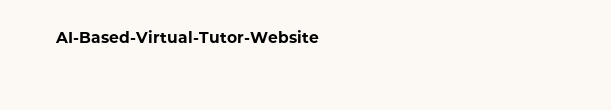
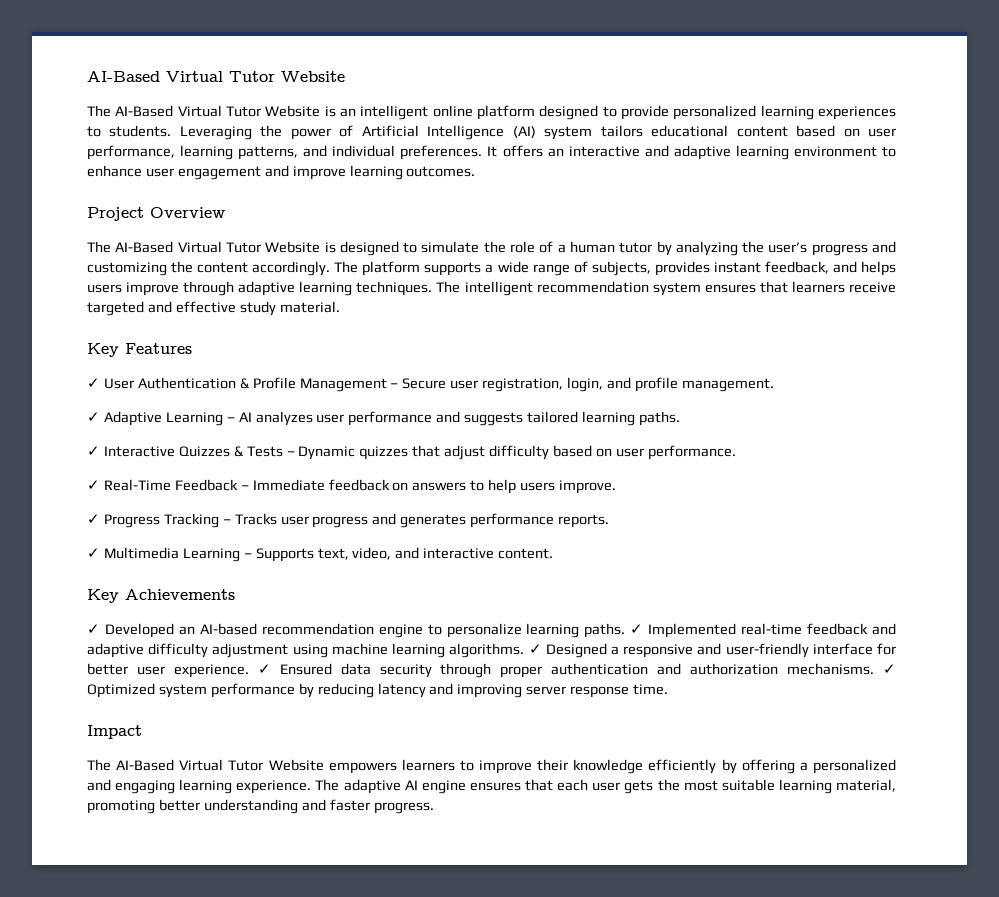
[55,30,319,43] AI-Based-Virtual-Tutor-Website -> [87,71,345,82] [87,105,897,120] [87,125,897,140] [87,145,896,160] [87,165,476,180] [87,207,225,221] [87,241,896,256] [87,261,896,276] [87,281,897,296] [87,301,340,316] [87,343,192,357] [87,377,774,392] [87,411,680,426] [87,445,736,460] [87,479,617,494] [87,513,610,528] [87,547,554,562] [87,589,235,603] [87,623,897,638] [87,643,896,658] [87,663,896,678] [87,683,669,698] [87,725,142,739] [87,759,896,774] [87,779,897,794] [87,799,434,814] AI-Based Virtual Tutor Website // The AI-Based Virtual Tutor Website is an intelligent online platform designed to provide personalized learning experiences to students. Leveraging the power of Artificial Intelligence (AI) system tailors educational content based on user performance, learning patterns, and individual preferences. It offers an interactive and adaptive learning environment to enhance user engagement and improve learning outcomes. // Project Overview // The AI-Based Virtual Tutor Website is designed to simulate the role of a human tutor by analyzing the user’s progress and customizing the content accordingly. The platform supports a wide range of subjects, provides instant feedback, and helps users improve through adaptive learning techniques. The intelligent recommendation system ensures that learners receive targeted and effective study material. // Key Features // ✓ User Authentication & Profile Management – Secure user registration, login, and profile management. // ✓ Adaptive Learning – AI analyzes user performance and suggests tailored learning paths. // ✓ Interactive Quizzes & Tests – Dynamic quizzes that adjust difficulty based on user performance. // ✓ Real-Time Feedback – Immediate feedback on answers to help users improve. // ✓ Progress Tracking – Tracks user progress and generates performance reports. // ✓ Multimedia Learning – Supports text, video, and interactive content. // Key Achievements // ✓ Developed an AI-based recommendation engine to personalize learning paths. ✓ Implemented real-time feedback and adaptive difficulty adjustment using machine learning algorithms. ✓ Designed a responsive and user-friendly interface for better user experience. ✓ Ensured data security through proper authentication and authorization mechanisms. ✓ Optimized system performance by reducing latency and improving server response time. // Impact // The AI-Based Virtual Tutor Website empowers learners to improve their knowledge efficiently by offering a personalized and engaging learning experience. The adaptive AI engine ensures that each user gets the most suitable learning material, promoting better understanding and faster progress.

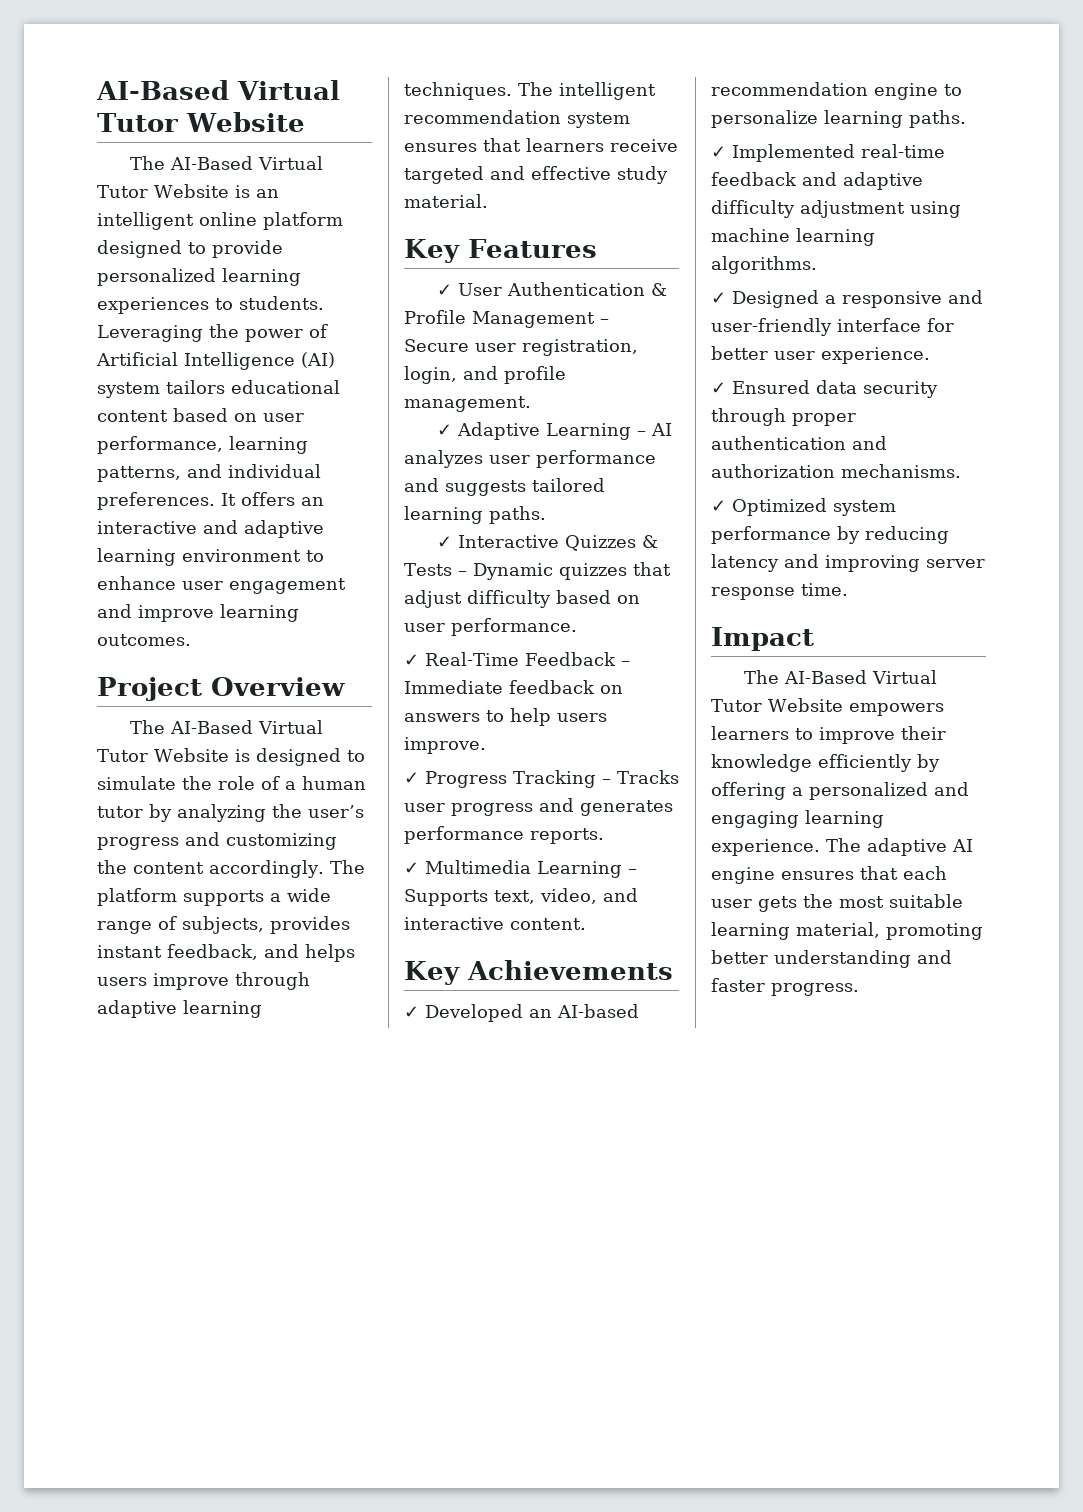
(626, 630) none -> (966, 119) //
(525, 650) none -> (817, 265) //
(249, 671) none -> (930, 355) //
(875, 669) none -> (961, 471) //

